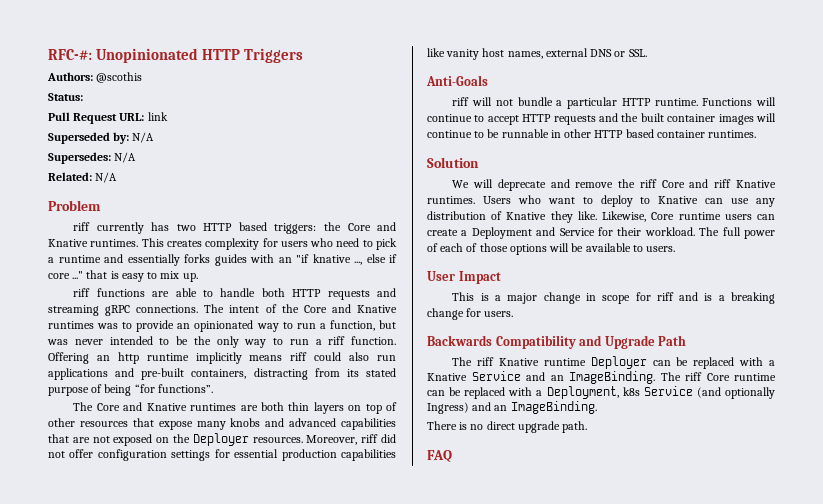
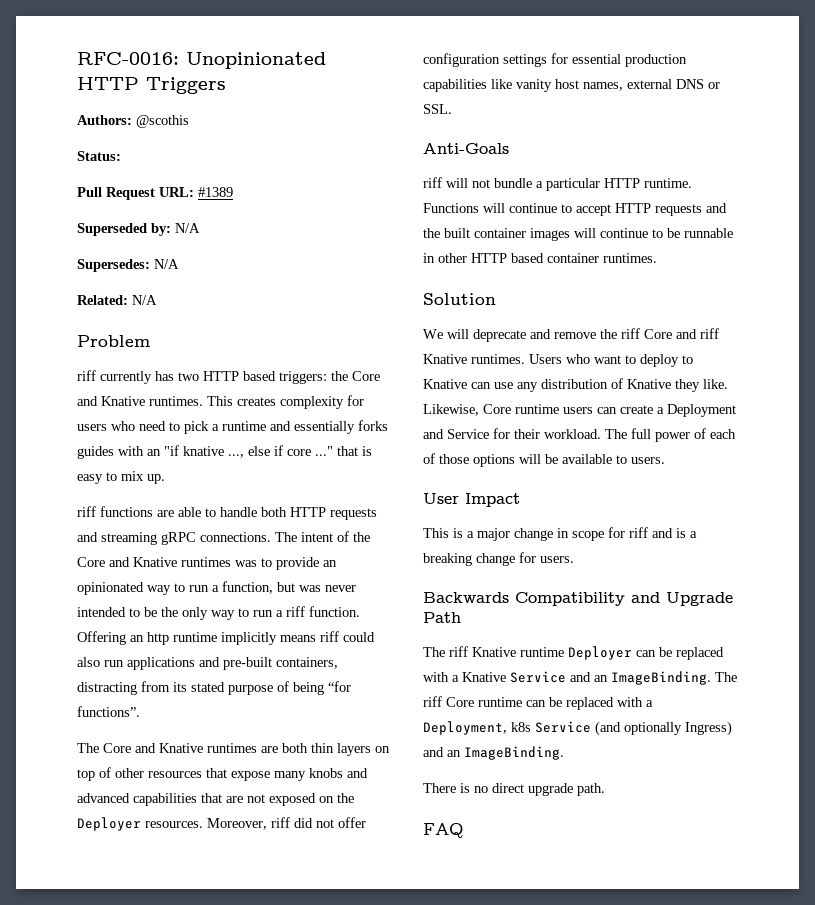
[48,49,92,60] RFC-#: -> [77,52,179,65] RFC-0016:
[147,112,168,121] link -> [198,187,233,197] #1389

